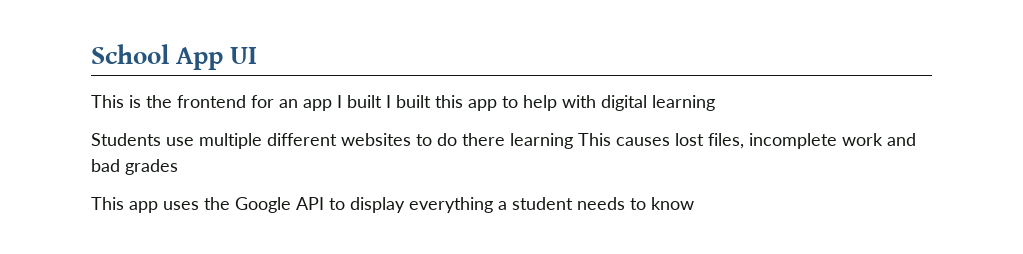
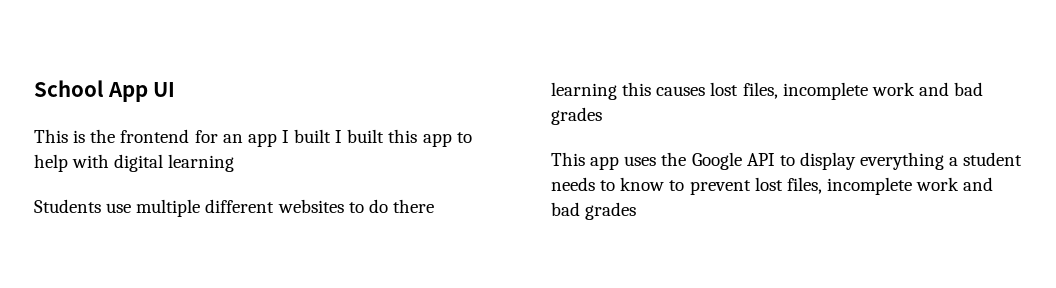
[578,133,611,146] This -> [622,82,652,96] this
(694, 203) none -> [669,177,994,195] [551,202,637,220] to prevent lost files, incomplete work and bad grades

